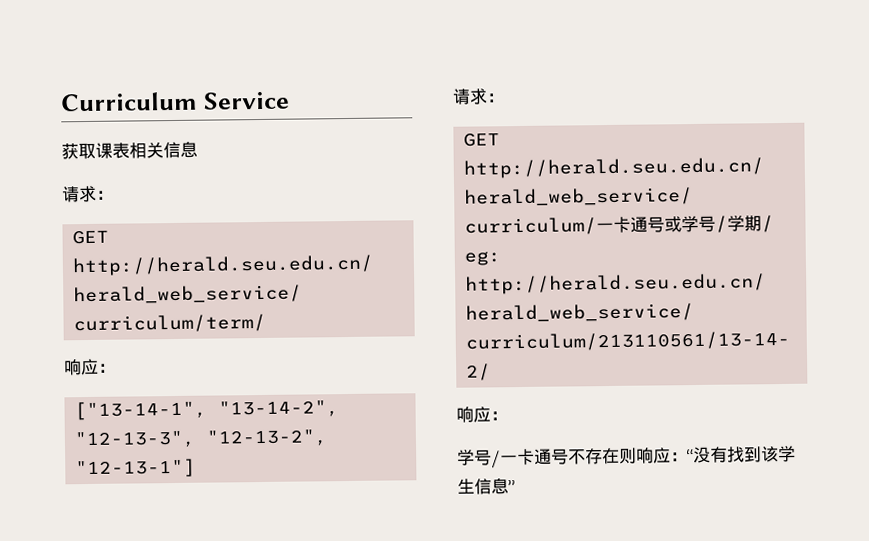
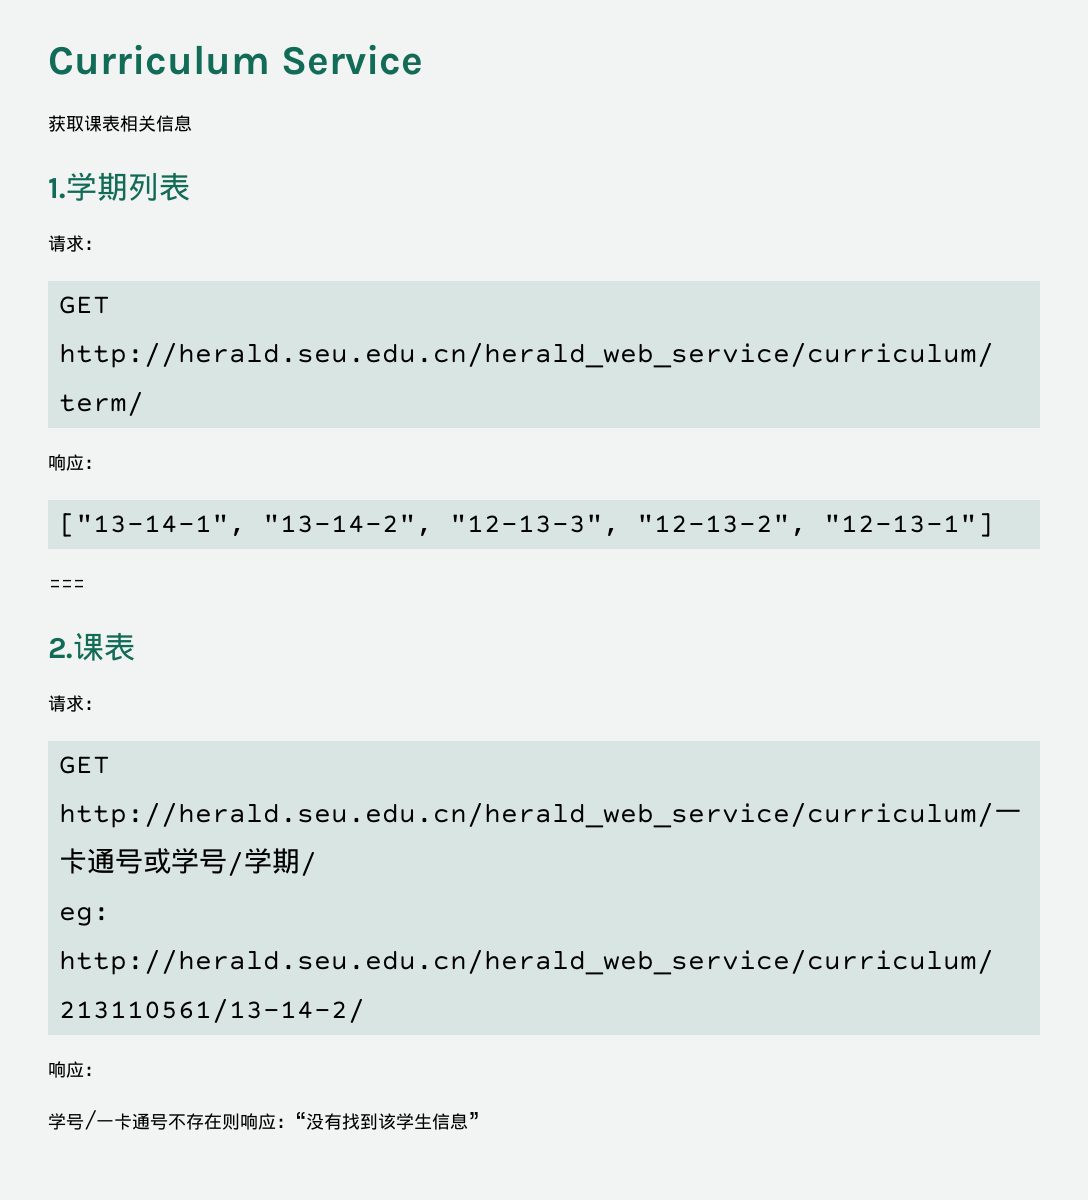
(198, 149) none -> [48,172,190,201] // 1.学期列表
(197, 468) none -> [48,579,84,590] [48,632,135,661] // === // 2.课表

